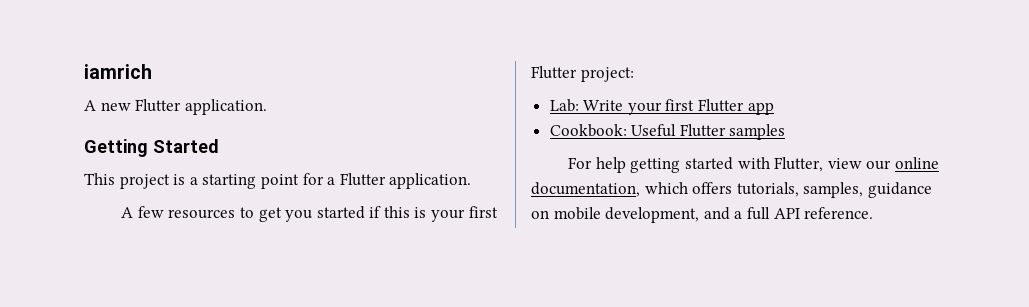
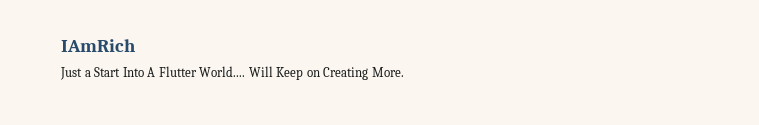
[84,64,152,79] [84,99,267,115] [84,139,219,157] [84,173,472,189] [121,206,498,222] [531,66,634,82] [549,99,774,115] [549,124,786,140] [568,157,939,173] [531,182,932,198] [531,207,874,223] iamrich // A new Flutter application. // Getting Started // This project is a starting point for a Flutter application. // A few resources to get you started if this is your first Flutter project: // Lab: Write your first Flutter app // Cookbook: Useful Flutter samples // For help getting started with Flutter, view our online documentation, which offers tutorials, samples, guidance on mobile development, and a full API reference. -> [61,39,136,52] [60,66,404,80] IAmRich // Just a Start Into A Flutter World.... Will Keep on Creating More.

